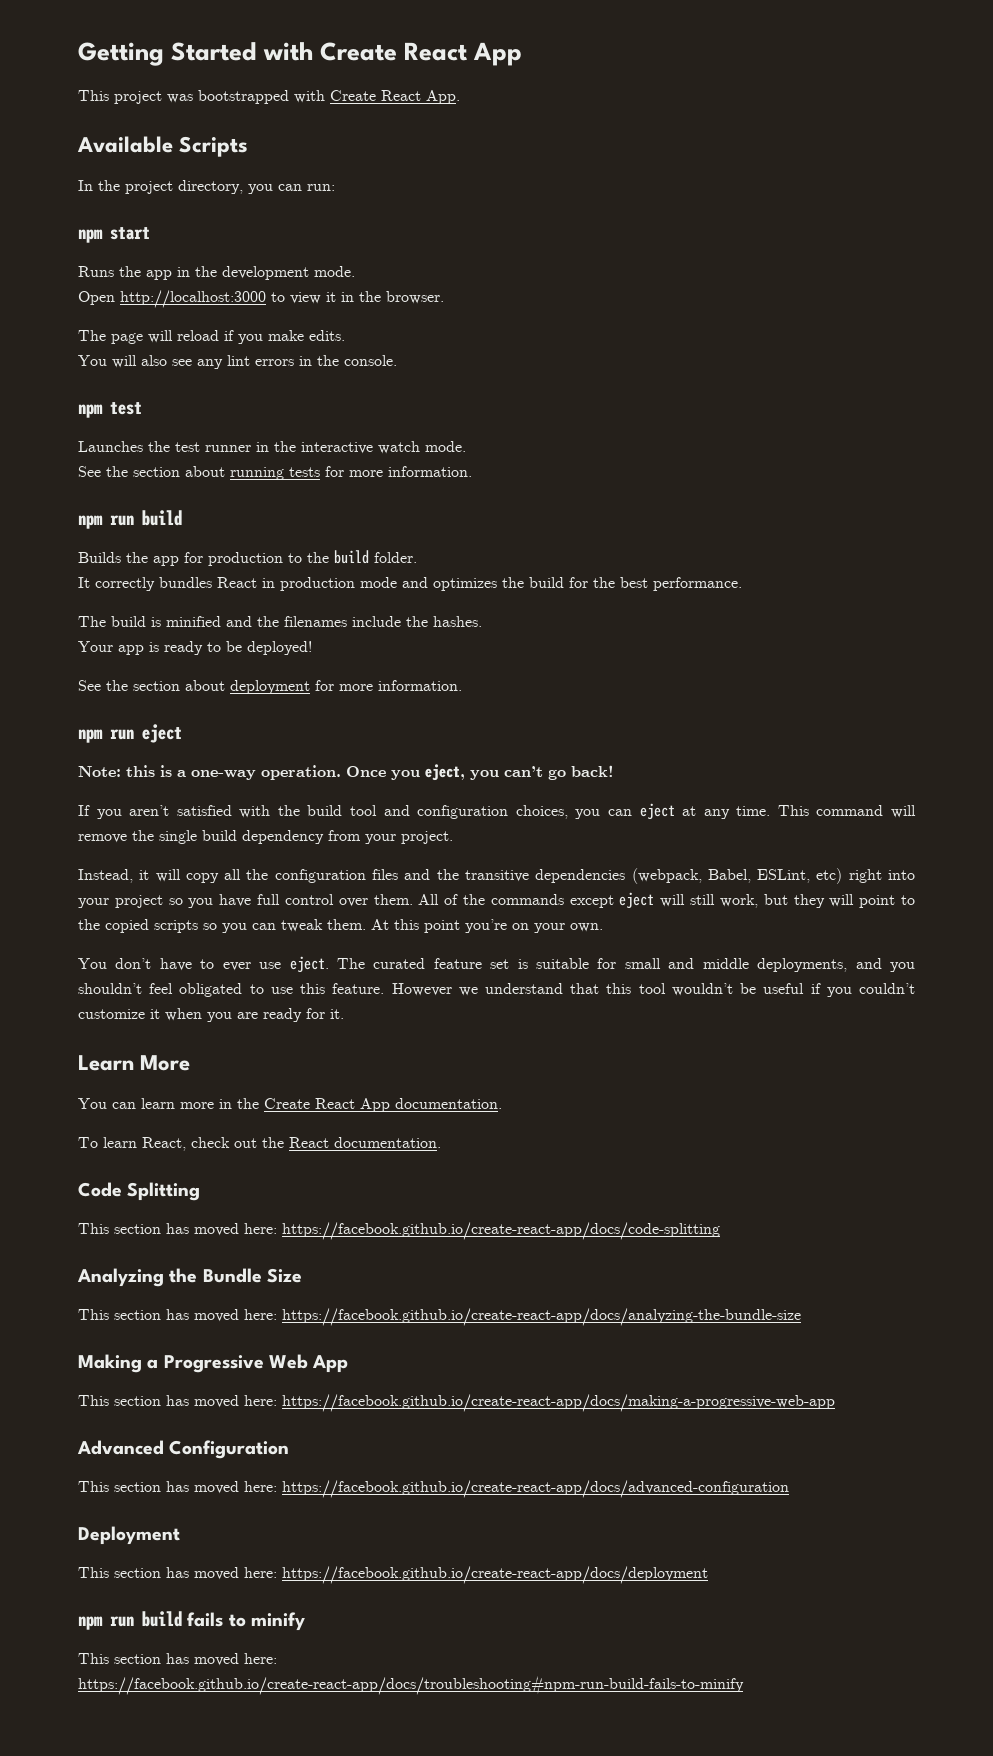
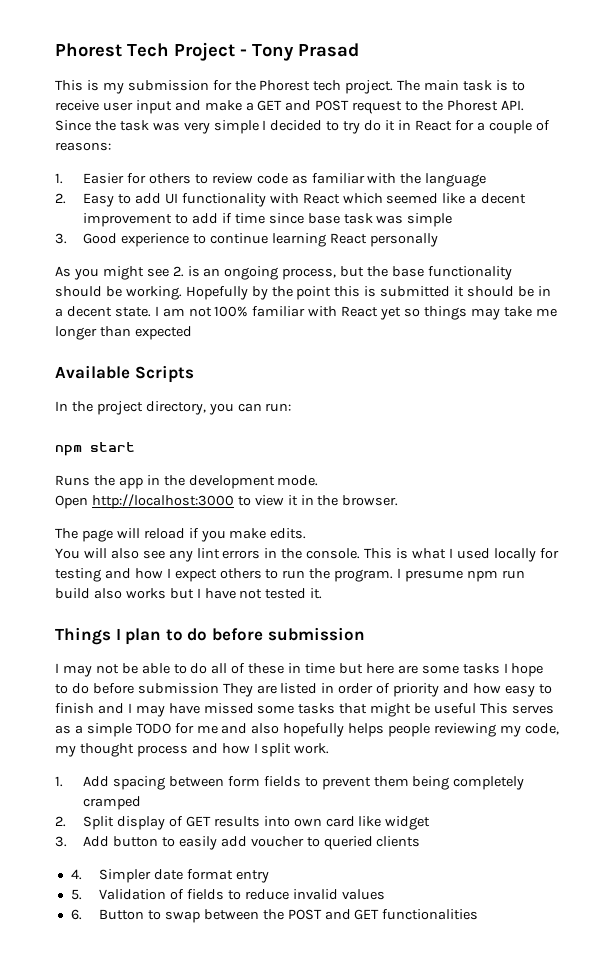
[78,42,523,66] [78,90,460,104] Getting Started with Create React App // This project was bootstrapped with Create React App. -> [55,42,359,61] [55,80,525,94] [55,100,524,114] [55,120,550,134] [55,142,111,151] [55,173,487,187] [55,193,527,207] [83,213,453,227] [55,233,438,247] [55,266,512,280] [55,286,551,300] [55,306,557,320] [55,326,192,340] Phorest Tech Project - Tony Prasad // This is my submission for the Phorest tech project. The main task is to receive user input and make a GET and POST request to the Phorest API. Since the task was very simple I decided to try do it in React for a couple of reasons: // 1. Easier for others to review code as familiar with the language // 2. Easy to add UI functionality with React which seemed like a decent improvement to add if time since base task was simple // 3. Good experience to continue learning React personally // As you might see 2. is an ongoing process, but the base functionality should be working. Hopefully by the point this is submitted it should be in a decent state. I am not 100% familiar with React yet so things may take me longer than expected
[78,402,142,418] [78,441,466,454] [78,466,472,480] [78,510,182,529] [78,550,417,566] [78,577,742,591] [78,616,482,627] [78,641,312,655] [78,680,462,694] [78,724,182,743] [78,764,614,781] [78,803,916,820] [78,830,453,844] [78,868,915,884] [78,892,916,909] [78,919,603,933] [78,956,916,973] [78,983,915,997] [78,1008,344,1022] [78,1055,191,1071] [78,1098,502,1112] [78,1137,441,1151] [78,1182,201,1201] [78,1222,720,1240] [77,1268,302,1287] [78,1308,801,1326] [78,1354,349,1373] [78,1394,835,1412] [77,1440,290,1459] [78,1480,789,1498] [78,1526,180,1545] [78,1566,708,1584] [78,1611,305,1631] [78,1653,277,1666] [78,1675,744,1695] // npm test // Launches the test runner in the interactive watch mode. // See the section about running tests for more information. // npm run build // Builds the app for production to the build folder. // It correctly bundles React in production mode and optimizes the build for the best performance. // The build is minified and the filenames include the hashes. // Your app is ready to be deployed! // See the section about deployment for more information. // npm run eject // Note: this is a one-way operation. Once you eject, you can’t go back! // If you aren’t satisfied with the build tool and configuration choices, you can eject at any time. This command will remove the single build dependency from your project. // Instead, it will copy all the configuration files and the transitive dependencies (webpack, Babel, ESLint, etc) right into your project so you have full control over them. All of the commands except eject will still work, but they will point to the copied scripts so you can tweak them. At this point you’re on your own. // You don’t have to ever use eject. The curated feature set is suitable for small and middle deployments, and you shouldn’t feel obligated to use this feature. However we understand that this tool wouldn’t be useful if you couldn’t customize it when you are ready for it. // Learn More // You can learn more in the Create React App documentation. // To learn React, check out the React documentation. // Code Splitting // This section has moved here: https://facebook.github.io/create-react-app/docs/code-splitting // Analyzing the Bundle Size // This section has moved here: https://facebook.github.io/create-react-app/docs/analyzing-the-bundle-size // Making a Progressive Web App // This section has moved here: https://facebook.github.io/create-react-app/docs/making-a-progressive-web-app // Advanced Configuration // This section has moved here: https://facebook.github.io/create-react-app/docs/advanced-configuration // Deployment // This section has moved here: https://facebook.github.io/create-react-app/docs/deployment // npm run build fails to minify // This section has moved here: https://facebook.github.io/create-react-app/docs/troubleshooting#npm-run-build-fails-to-minify -> [364,548,559,562] [55,568,525,582] [55,588,323,599] [55,627,365,645] [55,663,544,677] [55,683,552,697] [55,703,554,717] [55,723,559,737] [55,743,330,757] [55,776,525,790] [83,796,142,810] [55,816,431,830] [55,836,421,850] [70,869,269,883] [70,889,385,900] [70,909,479,923] This is what I used locally for testing and how I expect others to run the program. I presume npm run build also works but I have not tested it. // Things I plan to do before submission // I may not be able to do all of these in time but here are some tasks I hope to do before submission They are listed in order of priority and how easy to finish and I may have missed some tasks that might be useful This serves as a simple TODO for me and also hopefully helps people reviewing my code, my thought process and how I split work. // 1. Add spacing between form fields to prevent them being completely cramped // 2. Split display of GET results into own card like widget // 3. Add button to easily add voucher to queried clients // 4. Simpler date format entry // 5. Validation of fields to reduce invalid values // 6. Button to swap between the POST and GET functionalities

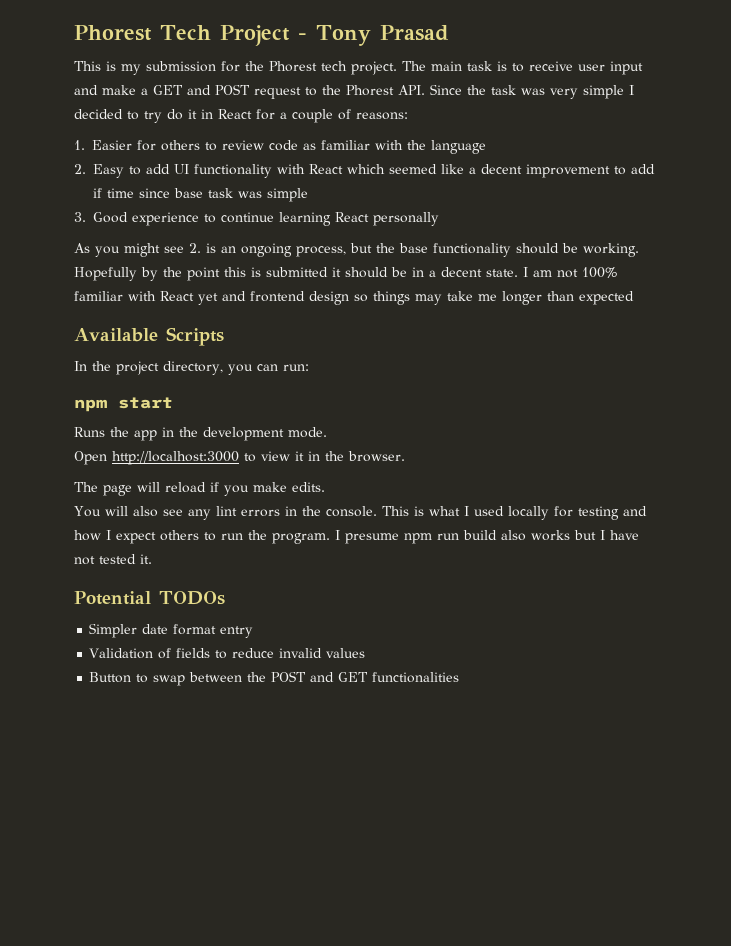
(402, 313) none -> [222,291,349,305] and frontend design
[55,627,365,645] [55,663,544,677] [55,683,552,697] [55,703,554,717] [55,723,559,737] [55,743,330,757] [55,776,525,790] [83,796,142,810] [55,816,431,830] [55,836,421,850] [70,869,82,880] Things I plan to do before submission // I may not be able to do all of these in time but here are some tasks I hope to do before submission They are listed in order of priority and how easy to finish and I may have missed some tasks that might be useful This serves as a simple TODO for me and also hopefully helps people reviewing my code, my thought process and how I split work. // 1. Add spacing between form fields to prevent them being completely cramped // 2. Split display of GET results into own card like widget // 3. Add button to easily add voucher to queried clients // 4. -> [74,591,225,605] Potential TODOs //
[70,889,82,900] 5. -> (254, 632) none
[70,909,82,920] 6. -> (366, 653) none

